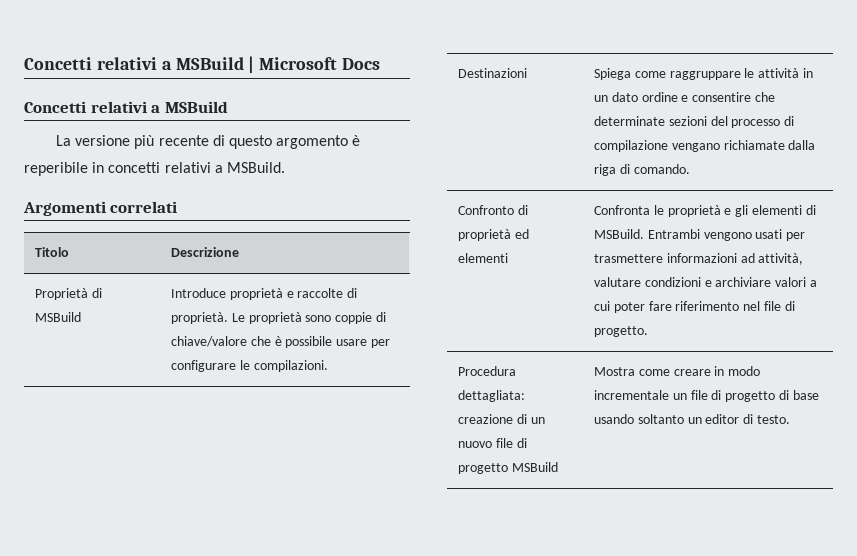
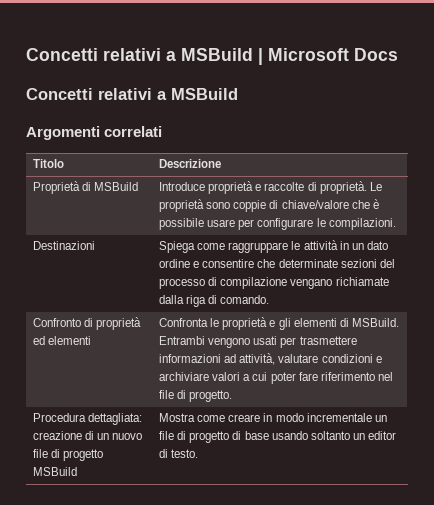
[55,135,361,149] [24,162,285,176] // La versione più recente di questo argomento è reperibile in concetti relativi a MSBuild. -> (238, 94) none

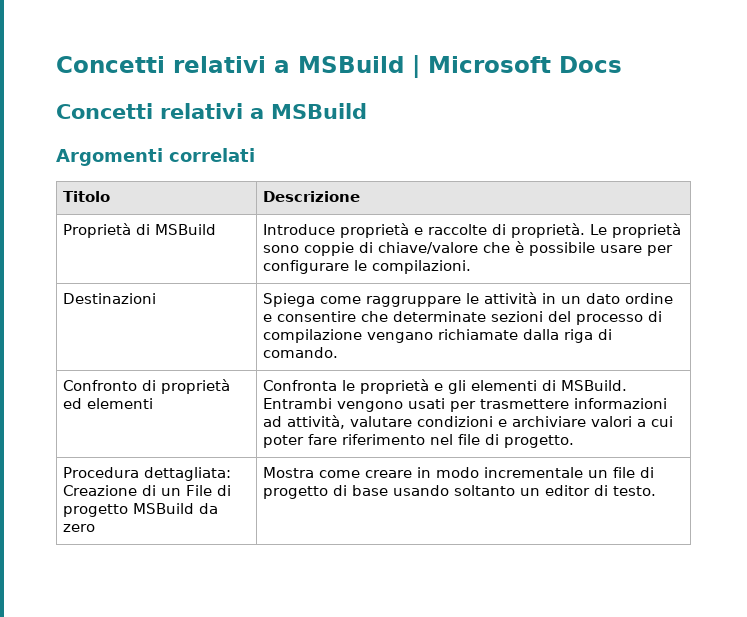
[33,431,83,440] creazione -> [63,485,138,496] Creazione
[112,433,143,440] [33,449,49,458] nuovo file -> [186,485,213,496] File
(78, 471) none -> [199,503,219,514] [63,524,96,532] da zero

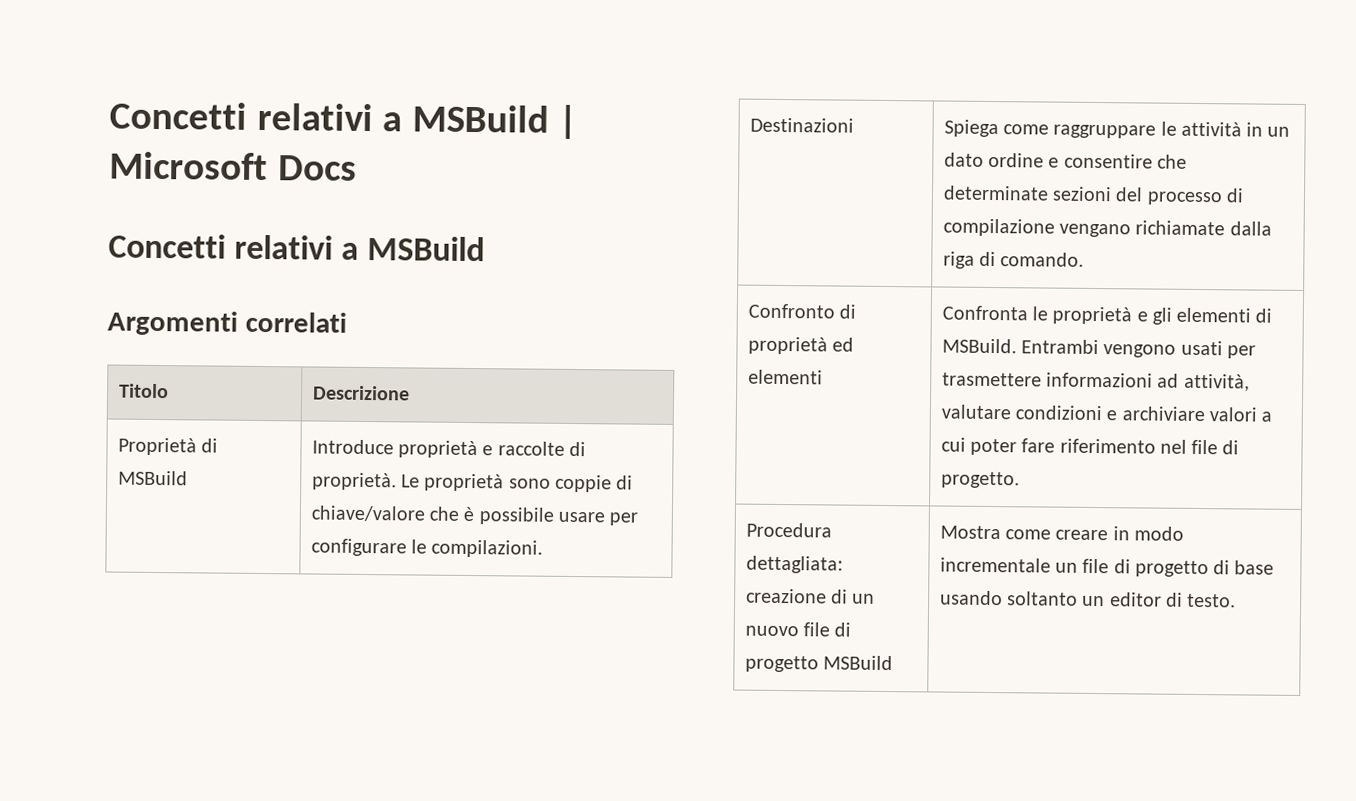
[63,485,138,496] Creazione -> [745,588,827,604] creazione
[186,485,213,496] File -> [744,622,831,637] nuovo file
[199,503,219,514] [63,524,96,532] da zero -> (894, 663) none

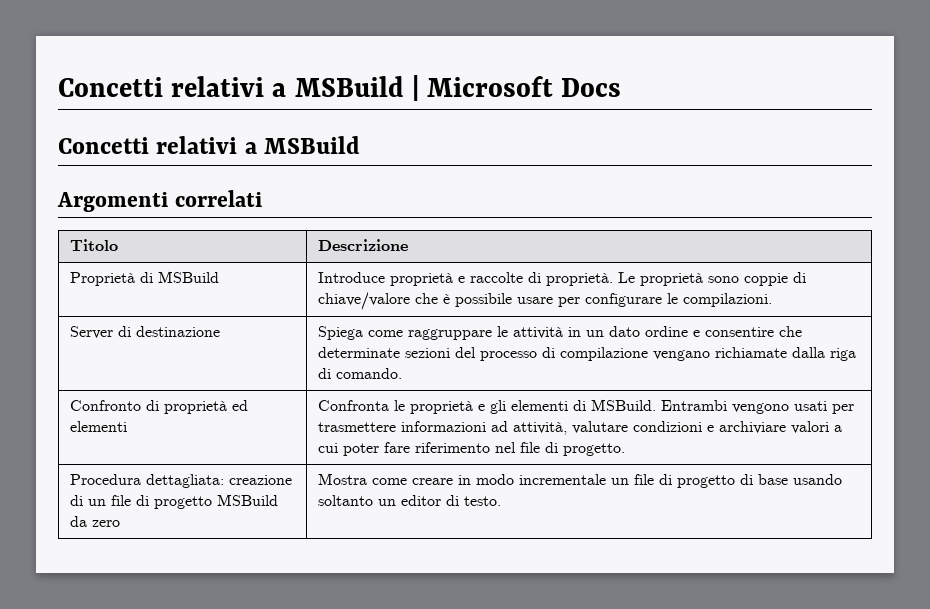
[749,117,854,133] Destinazioni -> [70,326,221,339] Server di destinazione
[744,625,799,637] nuovo -> (107, 502) none
(894, 663) none -> [70,516,121,527] da zero

